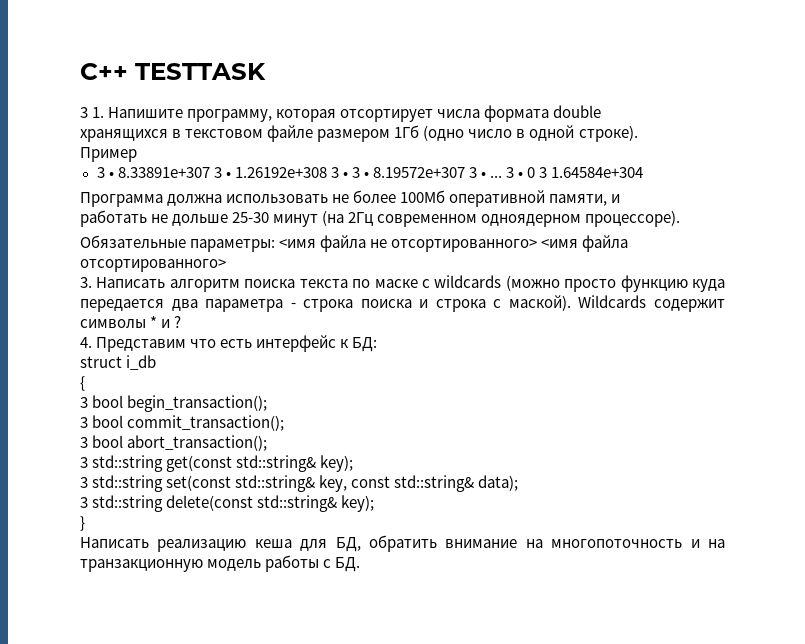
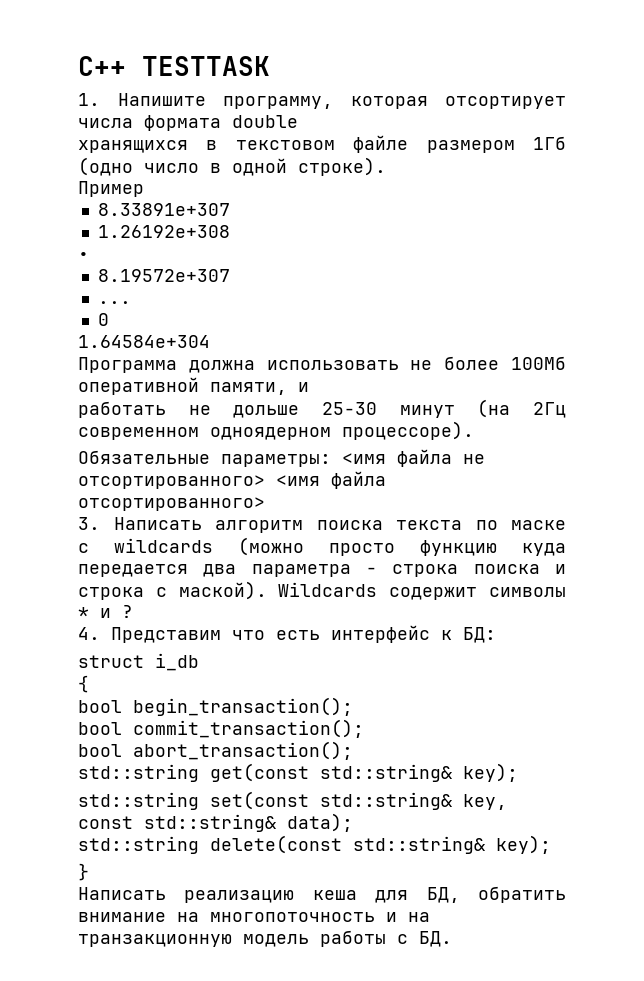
[80,107,88,118] 3 -> (270, 66) none
[96,167,369,178] 3 • 8.33891e+307 3 • 1.26192e+308 3 • 3 • -> [97,203,230,216] [97,225,230,238] [78,252,89,260] 8.33891e+307 // 1.26192e+308 // • //
[469,167,487,178] 3 • -> (230, 275) //
[506,167,524,178] 3 • -> (131, 302) //
[539,167,548,178] 3 -> (109, 319) //
[80,397,88,408] 3 -> (89, 684) none
[80,417,88,428] 3 -> (353, 706) none
[80,437,88,448] 3 -> (364, 728) none
[80,457,88,468] 3 -> (353, 750) none
[80,477,88,488] 3 -> (518, 772) none
[80,497,88,508] 3 -> (353, 822) none

